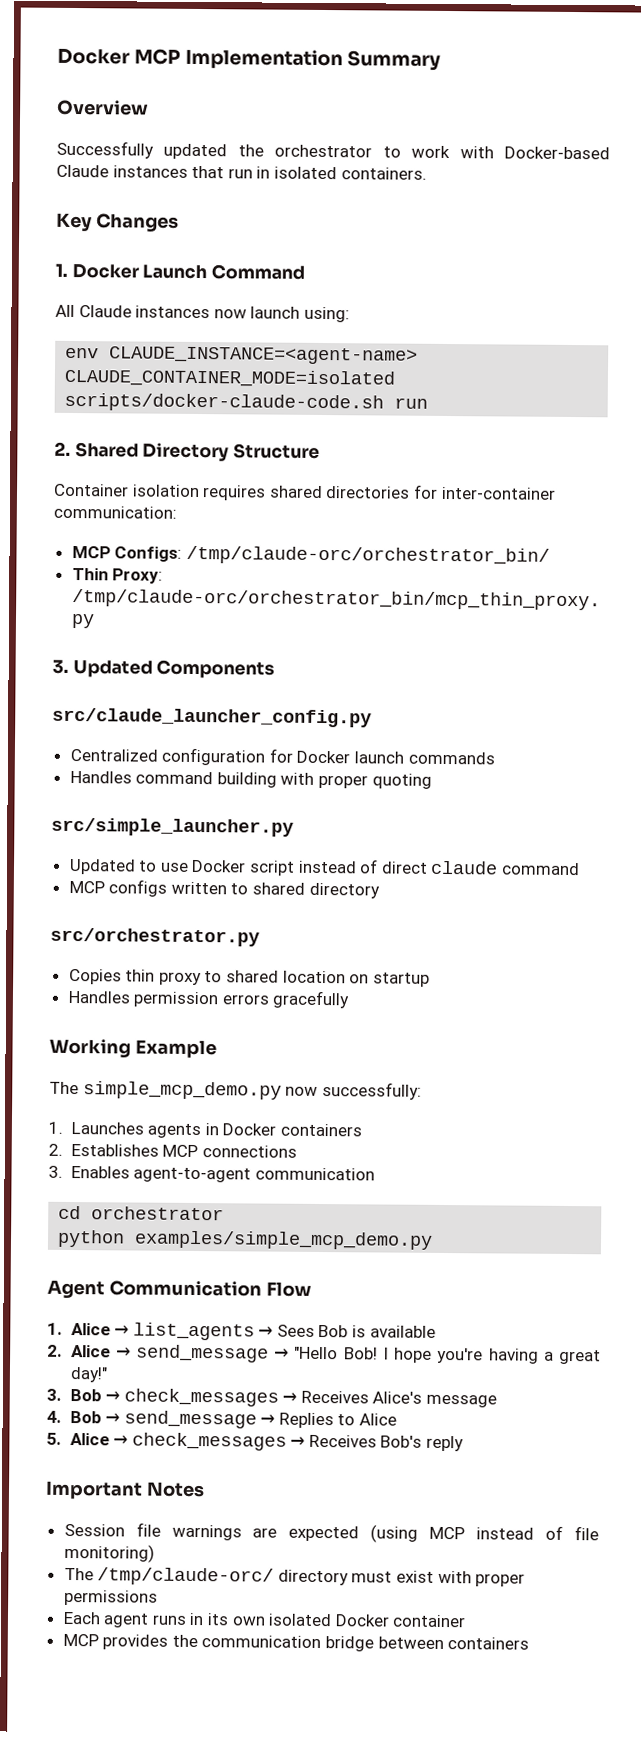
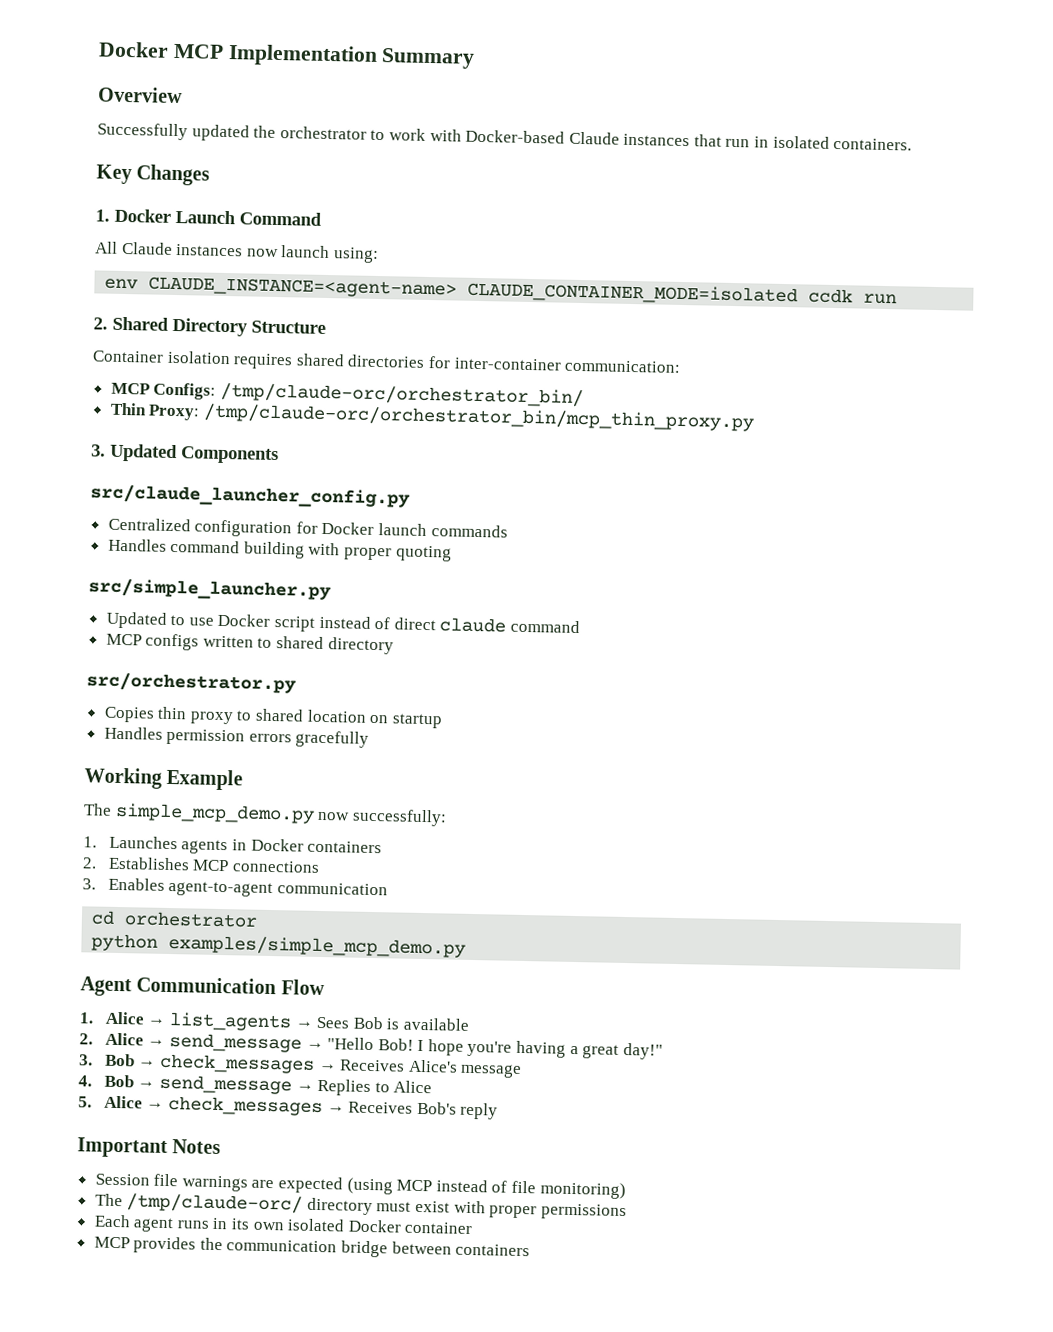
[64,392,385,413] scripts/docker-claude-code.sh -> [808,288,854,304] ccdk

